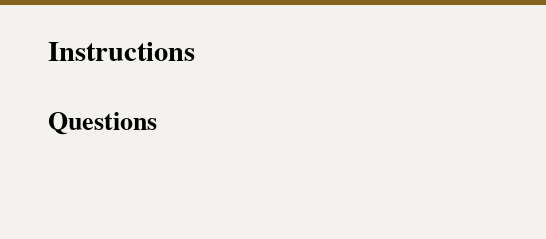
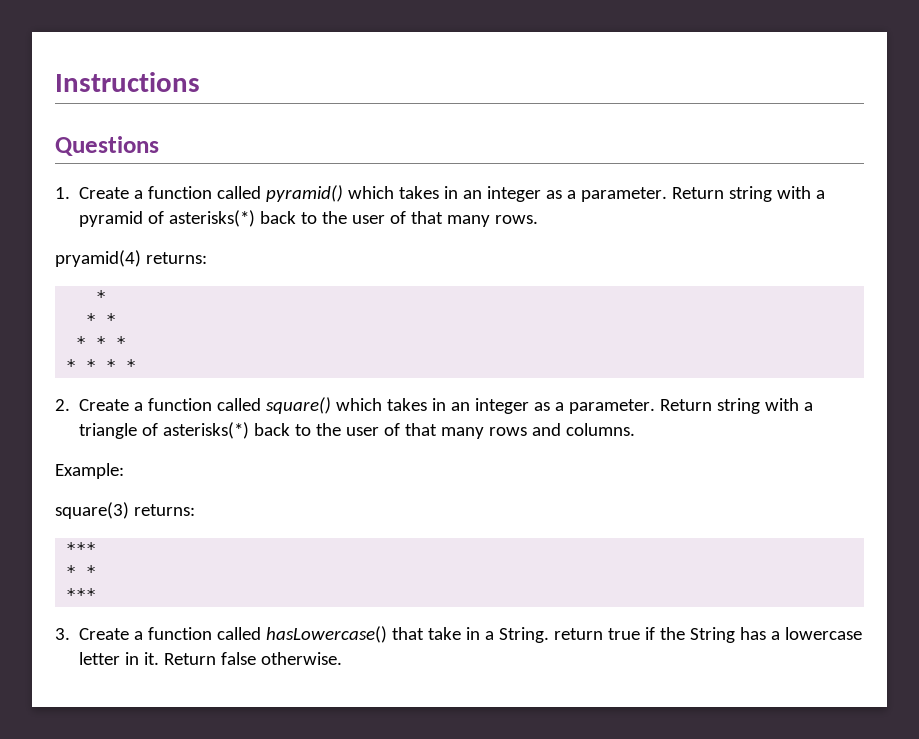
(157, 123) none -> [55,185,826,202] [79,210,539,227] [55,250,207,267] [96,290,107,302] [86,313,117,325] [76,336,127,348] [66,359,137,371] [55,397,814,414] [79,422,636,439] [55,463,124,479] [55,502,195,519] [66,542,97,554] [66,565,97,577] [66,588,97,600] [55,626,863,643] [79,652,343,665] // 1. Create a function called pyramid() which takes in an integer as a parameter. Return string with a pyramid of asterisks(*) back to the user of that many rows. // pryamid(4) returns: // * // * * // * * * // * * * * // 2. Create a function called square() which takes in an integer as a parameter. Return string with a triangle of asterisks(*) back to the user of that many rows and columns. // Example: // square(3) returns: // *** // * * // *** // 3. Create a function called hasLowercase() that take in a String. return true if the String has a lowercase letter in it. Return false otherwise.

